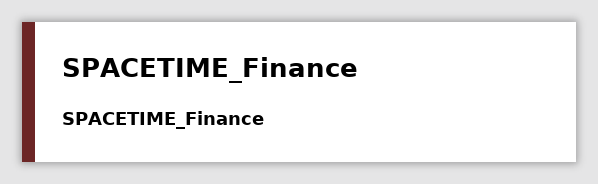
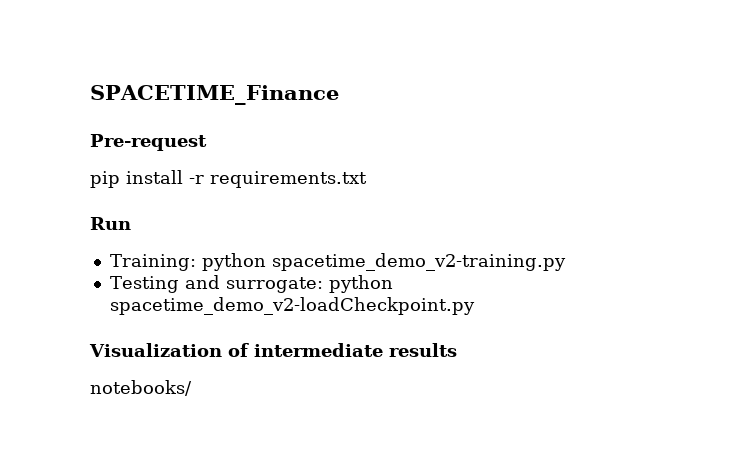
[62,111,264,129] SPACETIME_Finance -> [90,134,207,151] [90,170,367,188] [90,217,131,230] [109,253,566,271] [109,275,393,293] [109,297,475,315] [89,343,457,357] [90,380,192,396] Pre-request // pip install -r requirements.txt // Run // Training: python spacetime_demo_v2-training.py // Testing and surrogate: python spacetime_demo_v2-loadCheckpoint.py // Visualization of intermediate results // notebooks/

